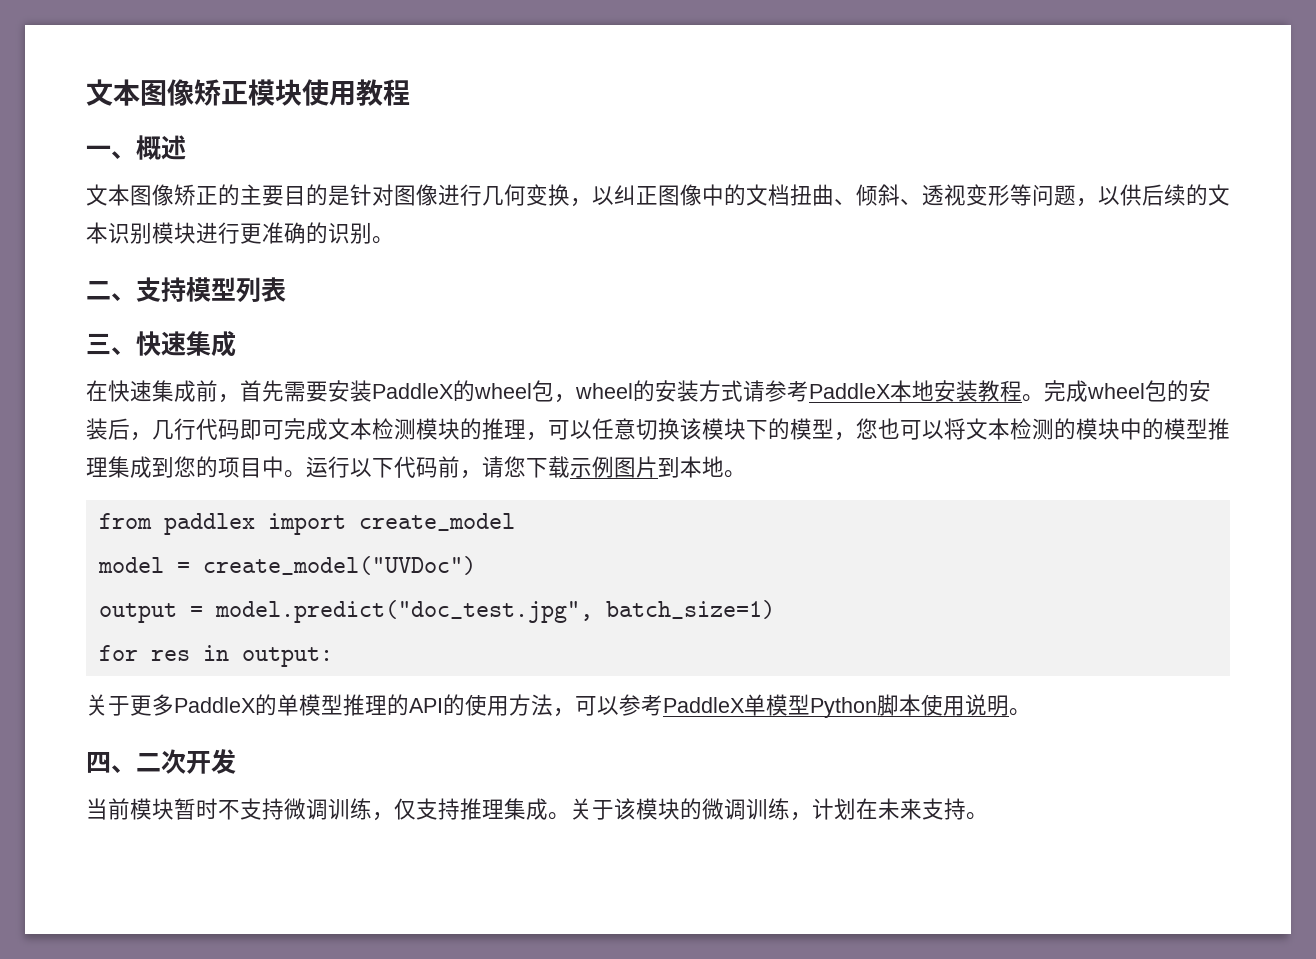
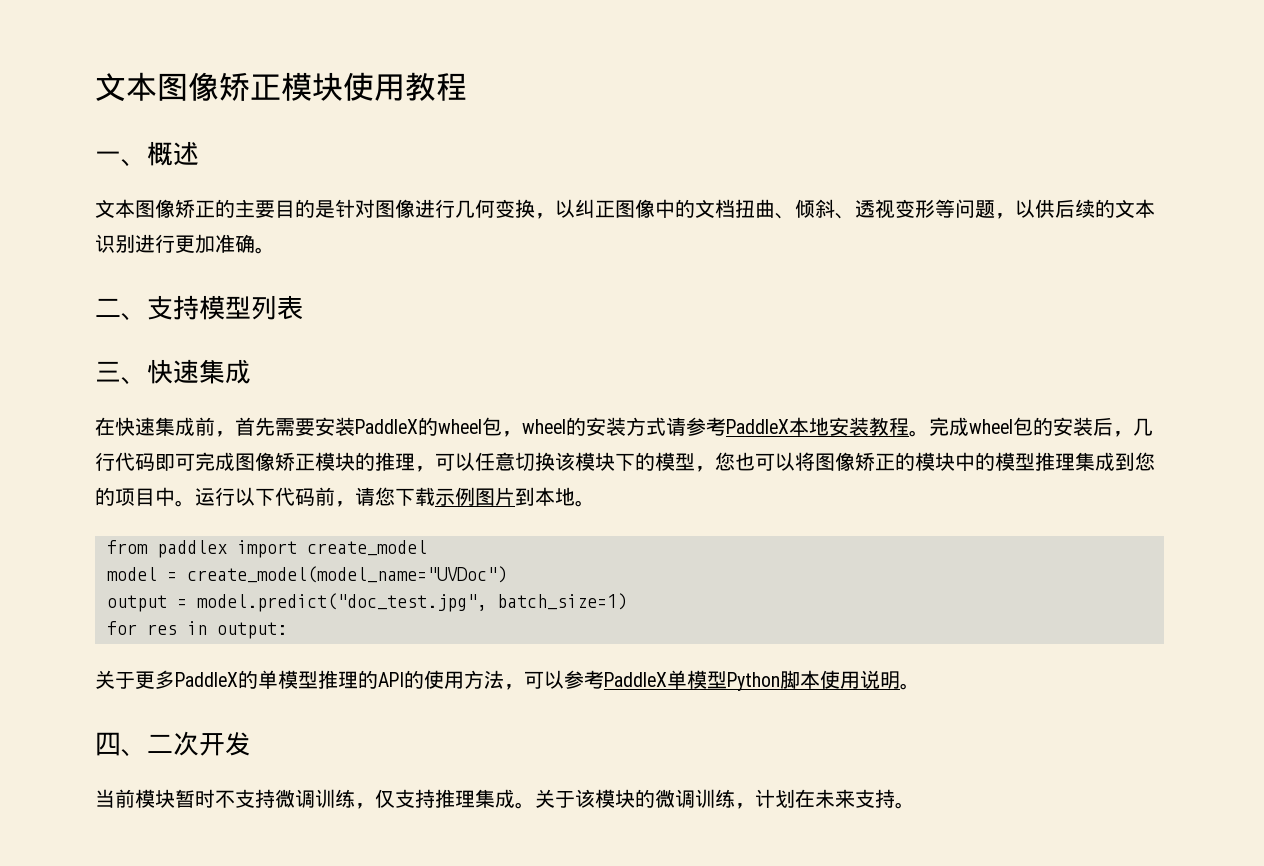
[152,222,372,244] 模块进行更准确的识别 -> [135,234,255,254] 进行更加准确
[328,418,416,440] 文本检测 -> [235,452,315,471] 图像矫正
[966,418,1054,440] 文本检测 -> [815,452,895,471] 图像矫正
[202,556,476,575] create_model("UVDoc") -> [186,566,507,583] create_model(model_name="UVDoc")

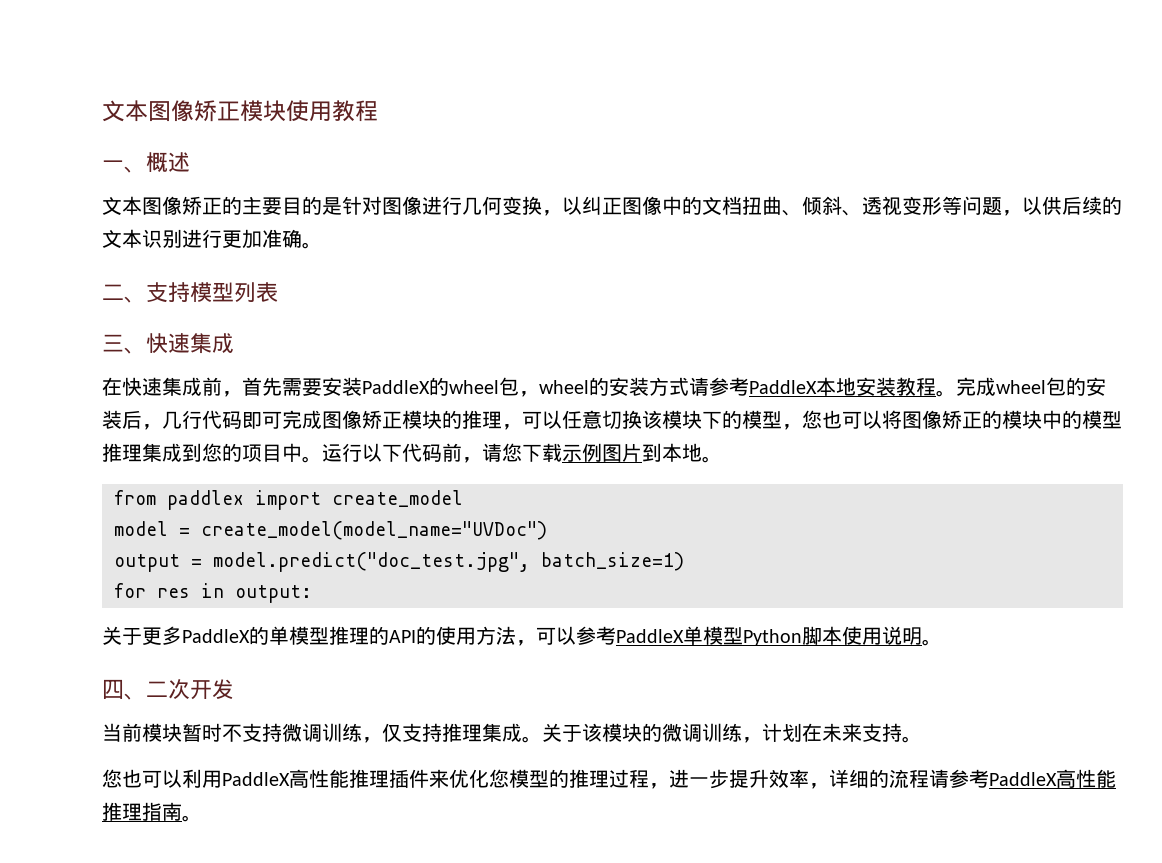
(915, 805) none -> [102,769,1116,789] [102,802,202,822] // 您也可以利用PaddleX高性能推理插件来优化您模型的推理过程，进一步提升效率，详细的流程请参考PaddleX高性能推理指南。

